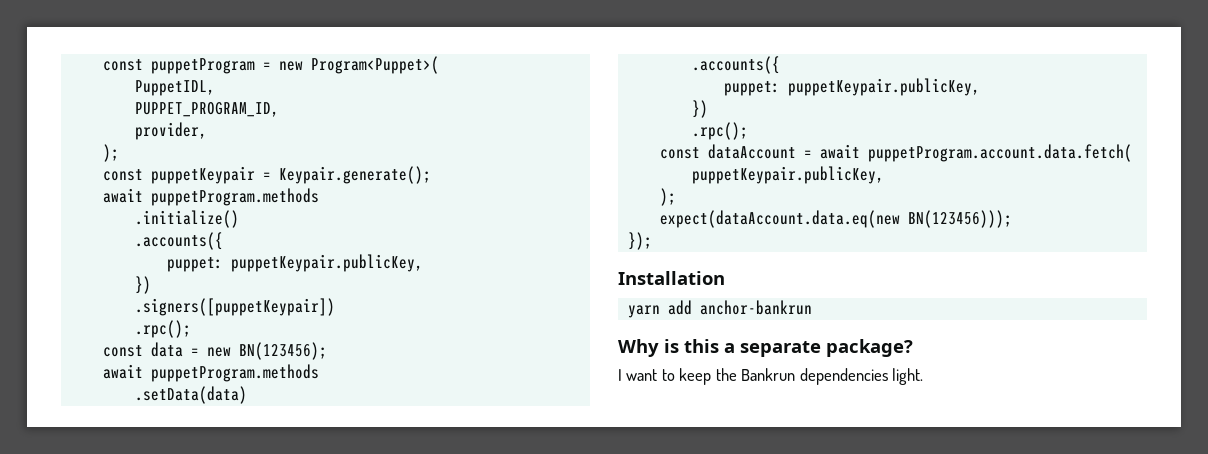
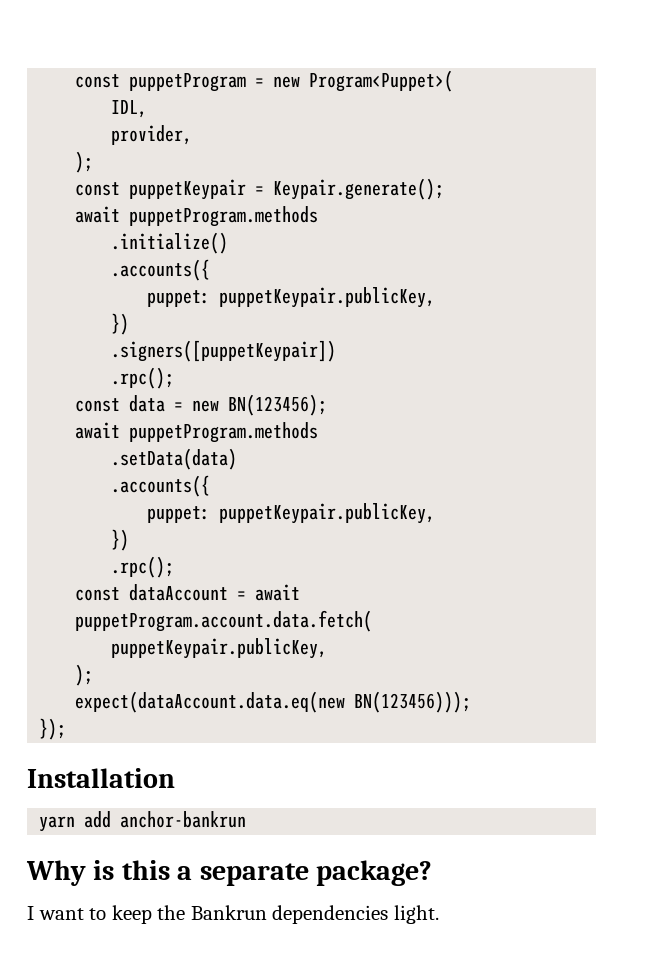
[134,80,215,96] [134,102,279,117] PuppetIDL, // PUPPET_PROGRAM_ID, -> [111,100,148,118] IDL,

